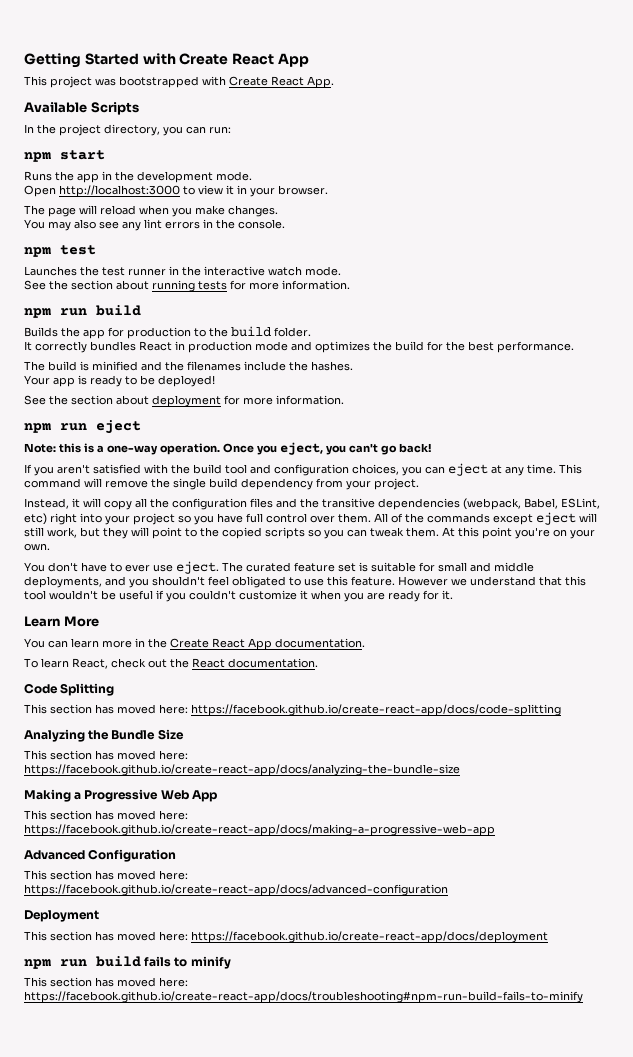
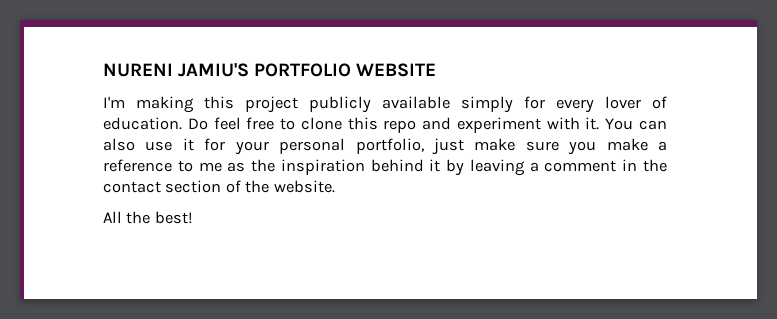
[24,53,309,68] [24,76,334,88] [24,102,139,115] [24,124,231,136] [24,150,105,162] [24,171,252,183] [24,185,328,197] [24,205,278,217] [24,219,285,231] [24,245,96,257] [24,266,341,276] [24,280,350,292] [24,305,141,318] [24,326,311,339] [24,341,574,353] [24,361,353,371] [24,375,215,387] [24,395,344,407] [24,420,141,434] [24,442,431,455] [24,463,582,476] [24,478,419,490] [24,498,600,510] [24,512,597,525] [24,527,595,539] [24,543,50,551] [24,561,534,574] [24,576,586,588] [24,590,453,602] [24,616,99,627] [24,638,365,650] [24,658,318,669] [24,683,115,696] [24,704,561,716] [24,729,184,742] [24,750,188,760] [24,764,460,776] [24,789,217,802] [24,810,188,820] [24,824,495,836] [24,849,177,862] [24,870,188,880] [24,884,448,896] [24,910,99,922] [24,931,548,943] [24,956,231,969] [24,977,188,987] [24,991,583,1003] Getting Started with Create React App // This project was bootstrapped with Create React App. // Available Scripts // In the project directory, you can run: // npm start // Runs the app in the development mode. // Open http://localhost:3000 to view it in your browser. // The page will reload when you make changes. // You may also see any lint errors in the console. // npm test // Launches the test runner in the interactive watch mode. // See the section about running tests for more information. // npm run build // Builds the app for production to the build folder. // It correctly bundles React in production mode and optimizes the build for the best performance. // The build is minified and the filenames include the hashes. // Your app is ready to be deployed! // See the section about deployment for more information. // npm run eject // Note: this is a one-way operation. Once you eject, you can't go back! // If you aren't satisfied with the build tool and configuration choices, you can eject at any time. This command will remove the single build dependency from your project. // Instead, it will copy all the configuration files and the transitive dependencies (webpack, Babel, ESLint, etc) right into your project so you have full control over them. All of the commands except eject will still work, but they will point to the copied scripts so you can tweak them. At this point you're on your own. // You don't have to ever use eject. The curated feature set is suitable for small and middle deployments, and you shouldn't feel obligated to use this feature. However we understand that this tool wouldn't be useful if you couldn't customize it when you are ready for it. // Learn More // You can learn more in the Create React App documentation. // To learn React, check out the React documentation. // Code Splitting // This section has moved here: https://facebook.github.io/create-react-app/docs/code-splitting // Analyzing the Bundle Size // This section has moved here: https://facebook.github.io/create-react-app/docs/analyzing-the-bundle-size // Making a Progressive Web App // This section has moved here: https://facebook.github.io/create-react-app/docs/making-a-progressive-web-app // Advanced Configuration // This section has moved here: https://facebook.github.io/create-react-app/docs/advanced-configuration // Deployment // This section has moved here: https://facebook.github.io/create-react-app/docs/deployment // npm run build fails to minify // This section has moved here: https://facebook.github.io/create-react-app/docs/troubleshooting#npm-run-build-fails-to-minify -> [103,63,437,77] [103,96,667,113] [103,117,667,133] [103,138,668,155] [103,159,667,176] [103,180,335,193] [103,211,193,224] NURENI JAMIU'S PORTFOLIO WEBSITE // I'm making this project publicly available simply for every lover of education. Do feel free to clone this repo and experiment with it. You can also use it for your personal portfolio, just make sure you make a reference to me as the inspiration behind it by leaving a comment in the contact section of the website. // All the best!

